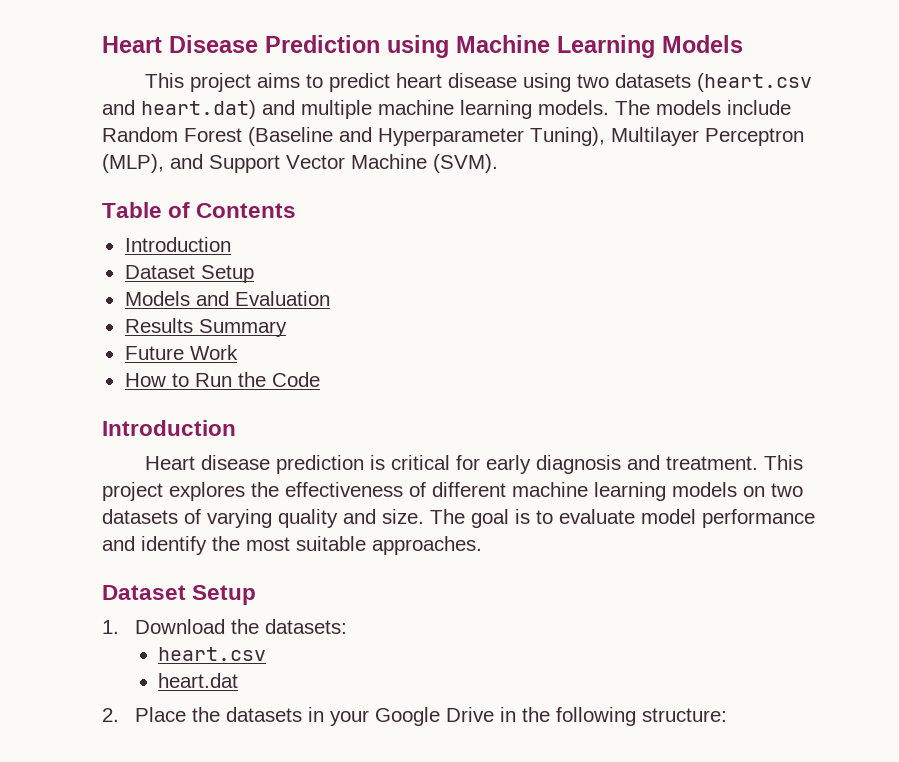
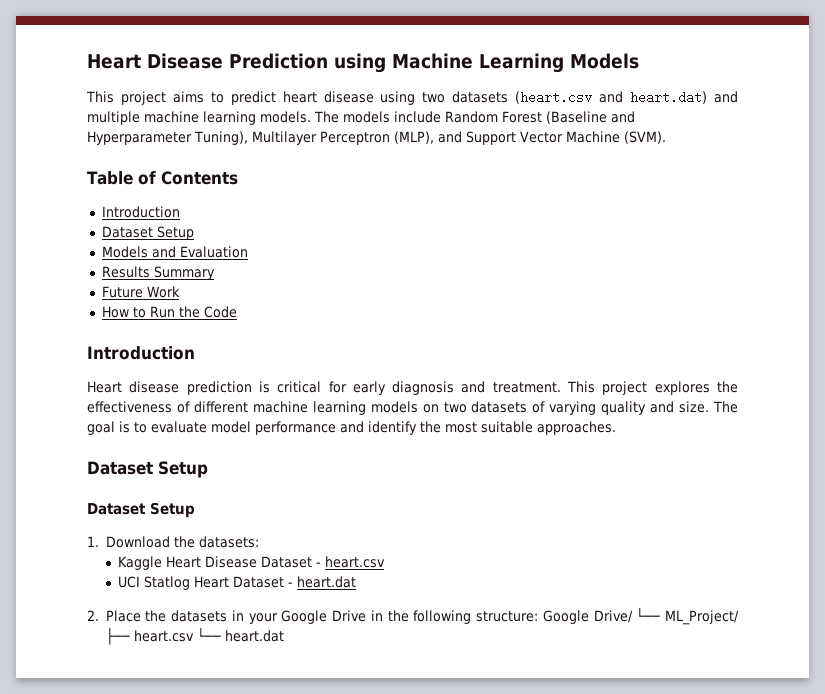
(257, 595) none -> [87,502,195,518] // Dataset Setup
[158,647,267,661] heart.csv // -> [117,556,385,570] [117,576,293,590] Kaggle Heart Disease Dataset - heart.csv // UCI Statlog Heart Dataset -
(728, 715) none -> [542,607,739,625] [105,627,284,645] Google Drive/ └── ML_Project/ ├── heart.csv └── heart.dat

